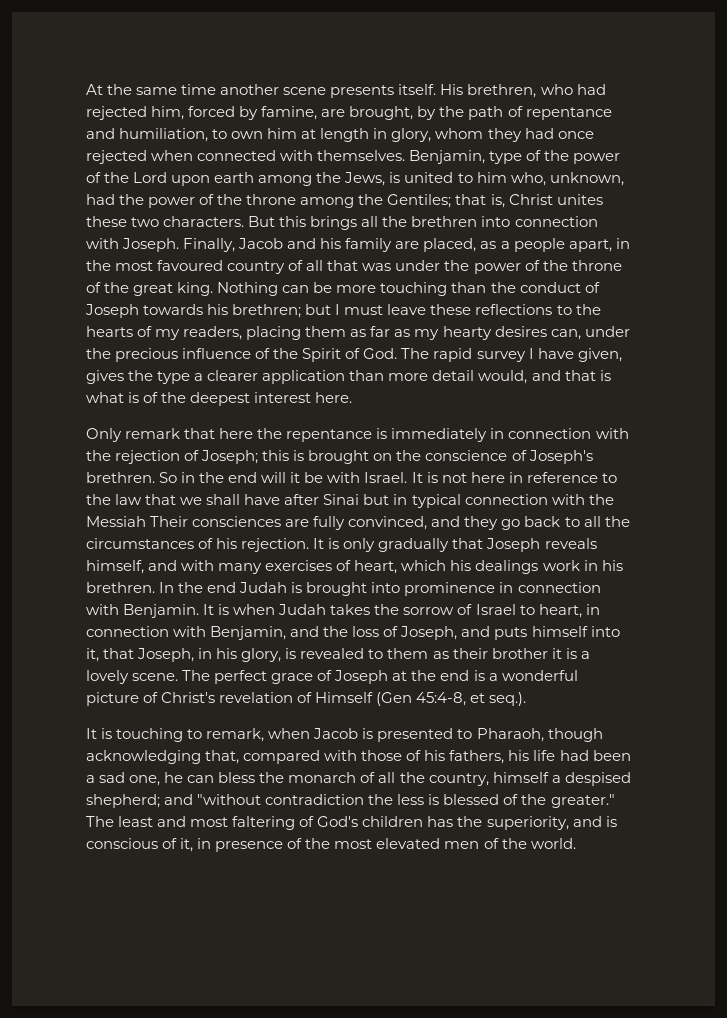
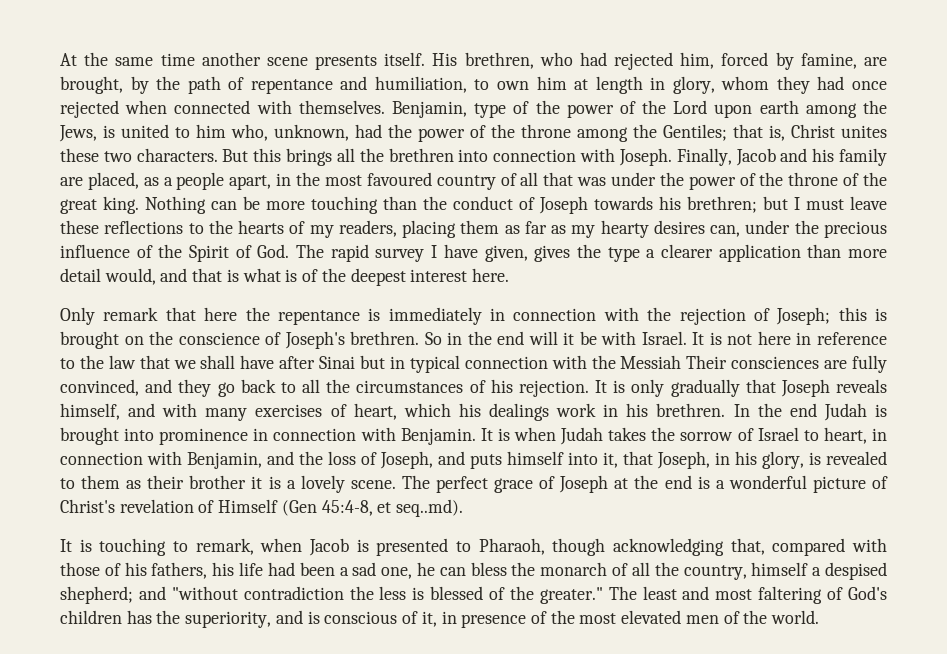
[489,692,527,706] seq.). -> [396,499,464,517] seq..md).

